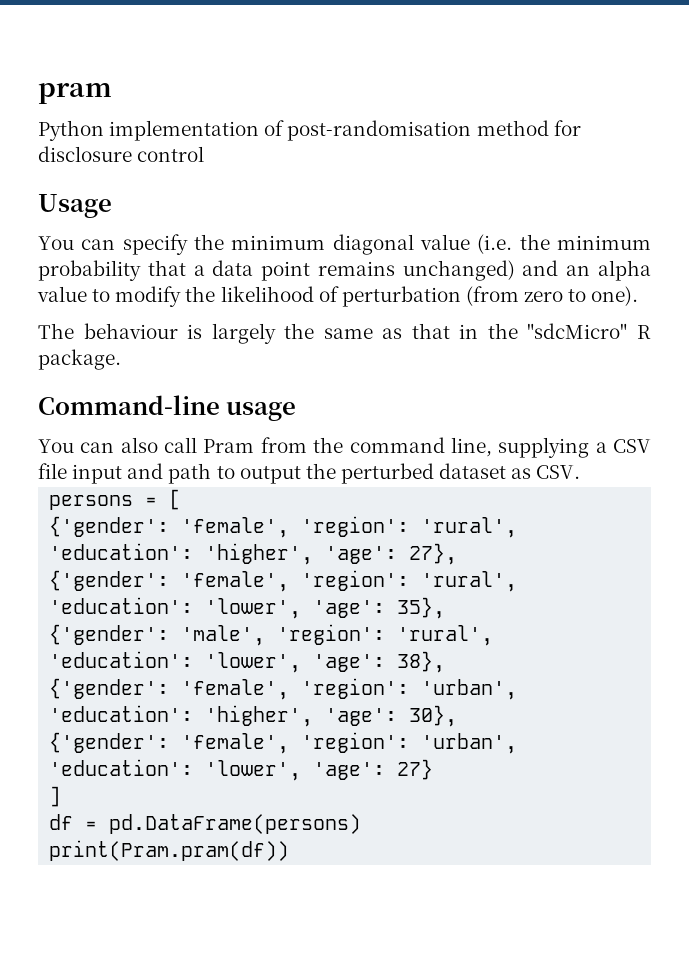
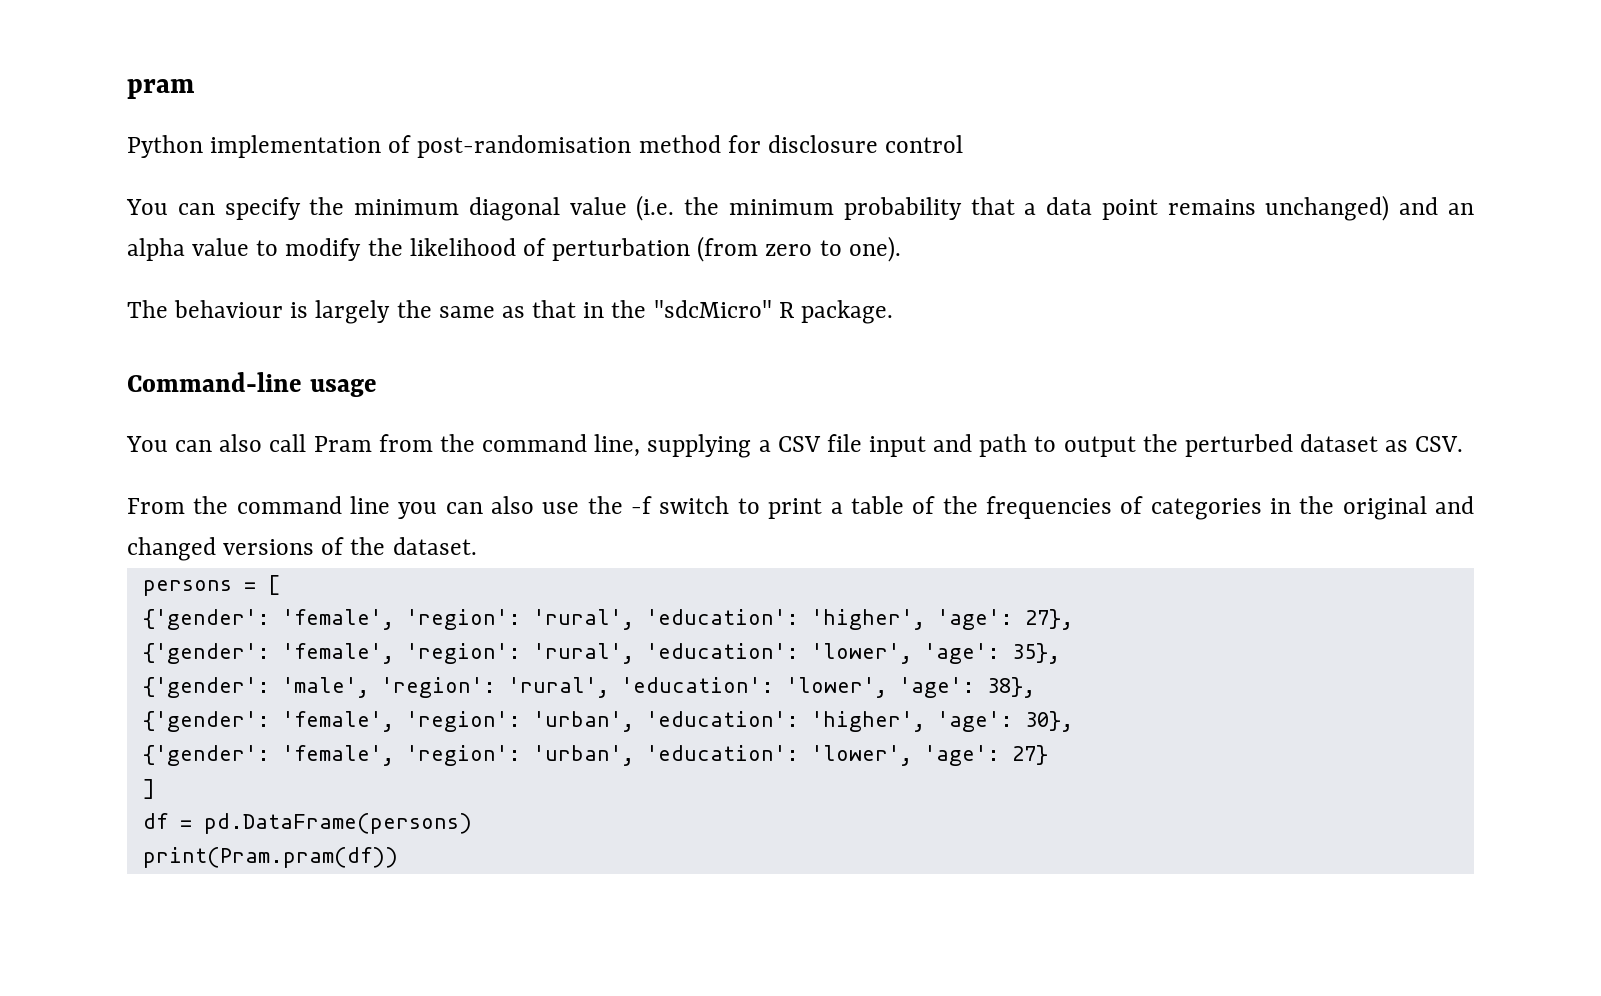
[38,194,112,218] // Usage -> (964, 144) none
(581, 472) none -> [127,496,1474,520] [127,537,477,561] // From the command line you can also use the -f switch to print a table of the frequencies of categories in the original and changed versions of the dataset.

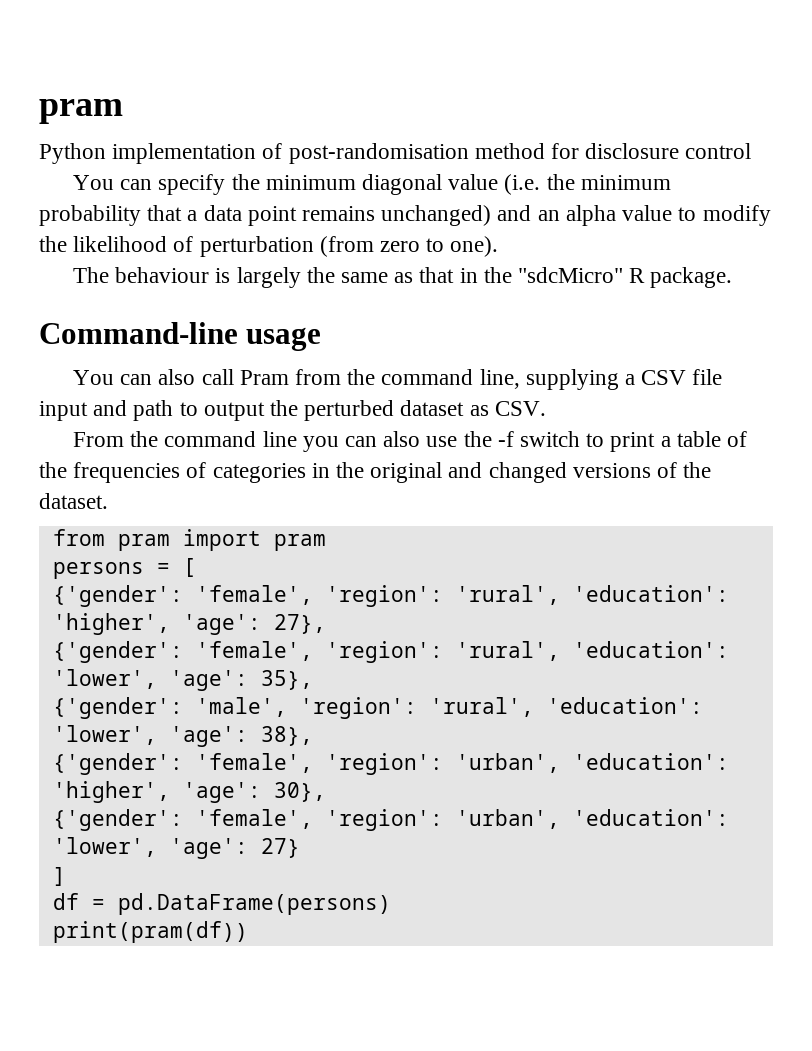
(477, 546) none -> [52,529,326,551] // from pram import pram
[142,847,398,868] print(Pram.pram(df)) -> [52,921,248,943] print(pram(df))

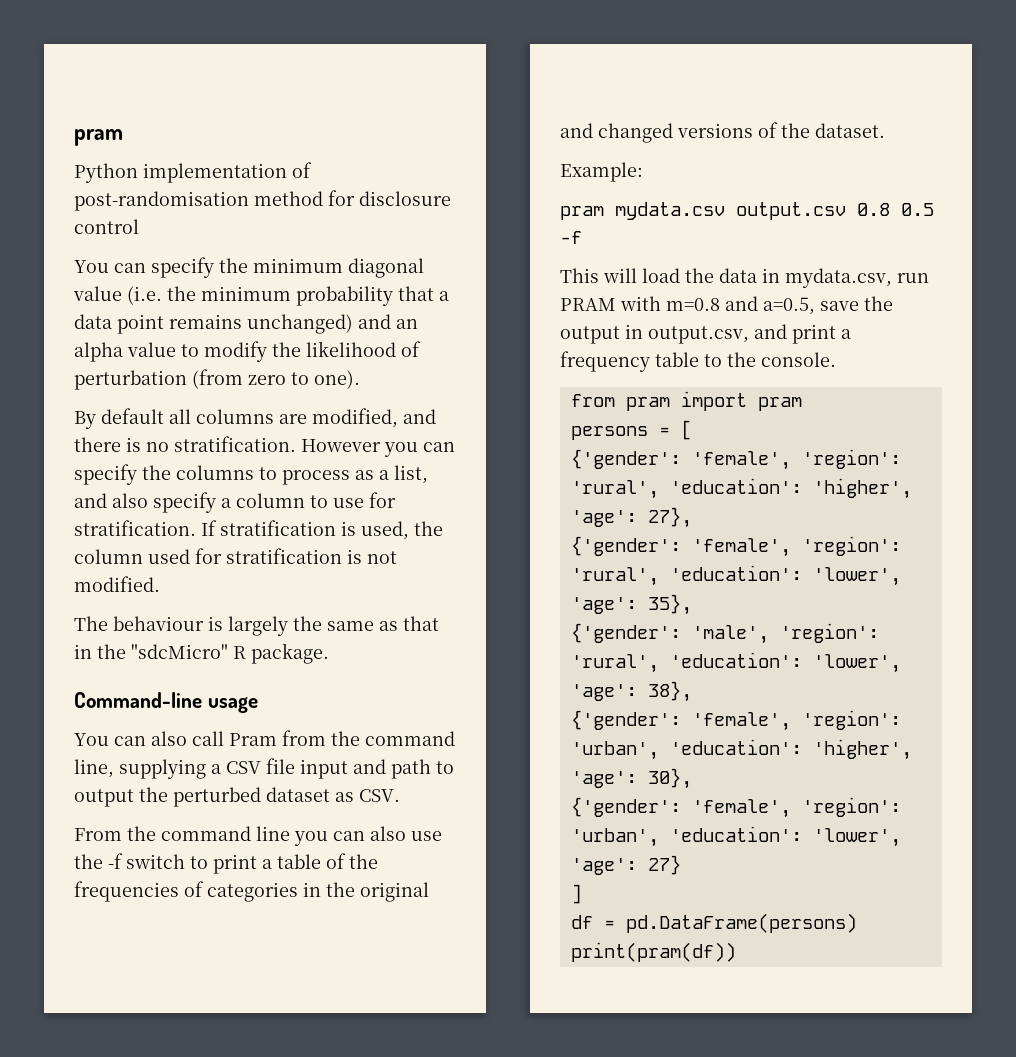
(499, 246) none -> [74,408,436,429] [74,436,455,457] [74,464,428,485] [74,492,396,513] [74,520,443,540] [74,548,397,564] [74,576,160,592] // By default all columns are modified, and there is no stratification. However you can specify the columns to process as a list, and also specify a column to use for stratification. If stratification is used, the column used for stratification is not modified.
(108, 501) none -> [560,162,643,182] [560,202,934,220] [560,231,582,244] [560,268,929,288] [560,296,893,315] [560,324,851,344] [560,351,836,372] // Example: // pram mydata.csv output.csv 0.8 0.5 -f // This will load the data in mydata.csv, run PRAM with m=0.8 and a=0.5, save the output in output.csv, and print a frequency table to the console.

